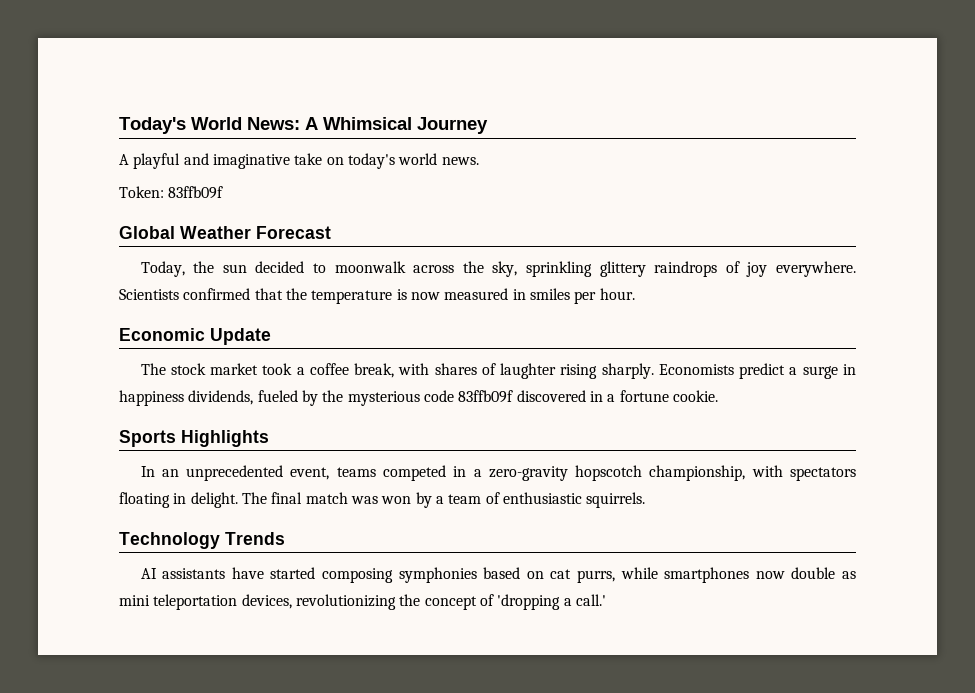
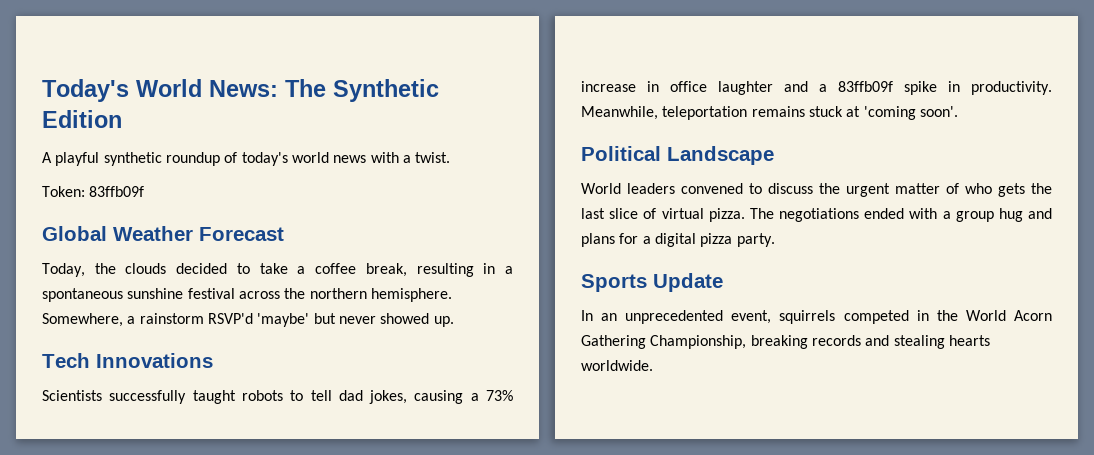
[305,117,488,134] A Whimsical Journey -> [285,79,439,102] [42,110,122,128] The Synthetic Edition
[183,153,479,169] and imaginative take on today's world news. -> [103,152,451,166] synthetic roundup of today's world news with a twist.
[222,264,247,273] sun -> [125,263,167,274] clouds
[334,261,856,277] [119,288,635,304] [119,328,271,345] [140,363,857,379] [119,390,718,406] moonwalk across the sky, sprinkling glittery raindrops of joy everywhere. Scientists confirmed that the temperature is now measured in smiles per hour. // Economic Update // The stock market took a coffee break, with shares of laughter rising sharply. Economists predict a surge in happiness dividends, fueled by the mysterious code 83ffb09f discovered in a fortune cookie. -> [259,263,514,277] [42,288,452,302] [42,313,454,327] [42,353,213,368] [42,390,514,404] [581,81,1052,95] [581,106,958,120] [581,146,774,165] [581,183,1052,197] [581,208,1052,222] [581,233,775,247] take a coffee break, resulting in a spontaneous sunshine festival across the northern hemisphere. Somewhere, a rainstorm RSVP'd 'maybe' but never showed up. // Tech Innovations // Scientists successfully taught robots to tell dad jokes, causing a 73% increase in office laughter and a 83ffb09f spike in productivity. Meanwhile, teleportation remains stuck at 'coming soon'. // Political Landscape // World leaders convened to discuss the urgent matter of who gets the last slice of virtual pizza. The negotiations ended with a group hug and plans for a digital pizza party.
[181,430,269,447] Highlights -> [653,273,723,292] Update
[336,467,376,477] teams -> [779,310,836,324] squirrels
[473,465,857,481] [119,492,646,508] [119,532,285,549] [140,567,856,583] [119,594,606,610] a zero-gravity hopscotch championship, with spectators floating in delight. The final match was won by a team of enthusiastic squirrels. // Technology Trends // AI assistants have started composing symphonies based on cat purrs, while smartphones now double as mini teleportation devices, revolutionizing the concept of 'dropping a call.' -> [936,310,1052,321] [581,335,990,349] [581,360,653,371] the World Acorn Gathering Championship, breaking records and stealing hearts worldwide.

